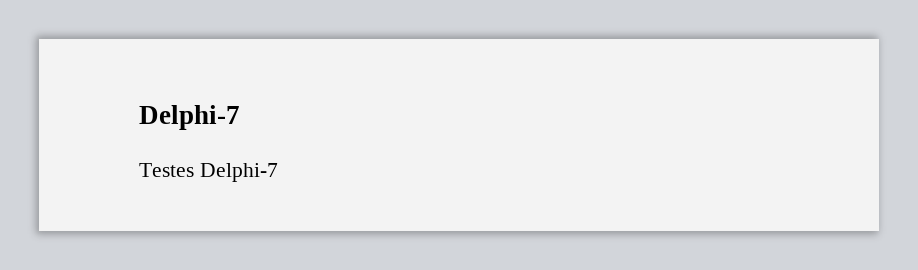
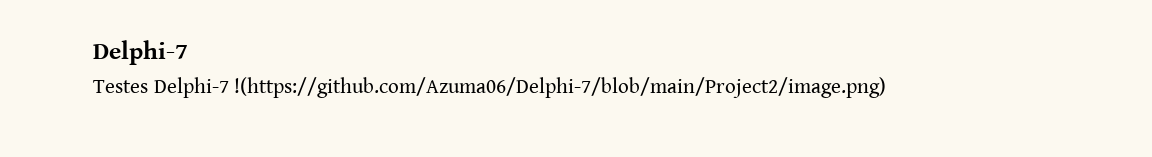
(278, 172) none -> [234,77,887,98] !(https://github.com/Azuma06/Delphi-7/blob/main/Project2/image.png)

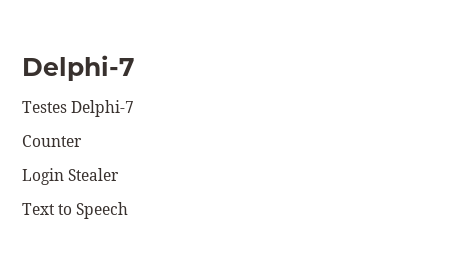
[234,77,887,98] !(https://github.com/Azuma06/Delphi-7/blob/main/Project2/image.png) -> [22,135,82,147] [22,168,120,185] [22,202,129,219] // Counter // Login Stealer // Text to Speech

